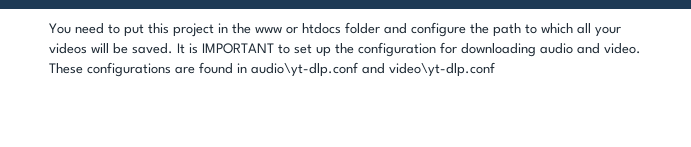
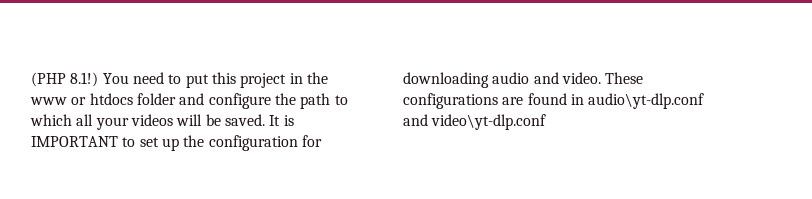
(49, 28) none -> [31,72,99,87] (PHP 8.1!)

